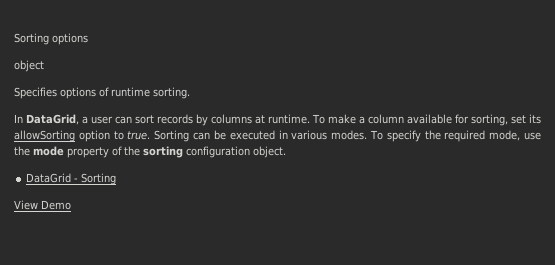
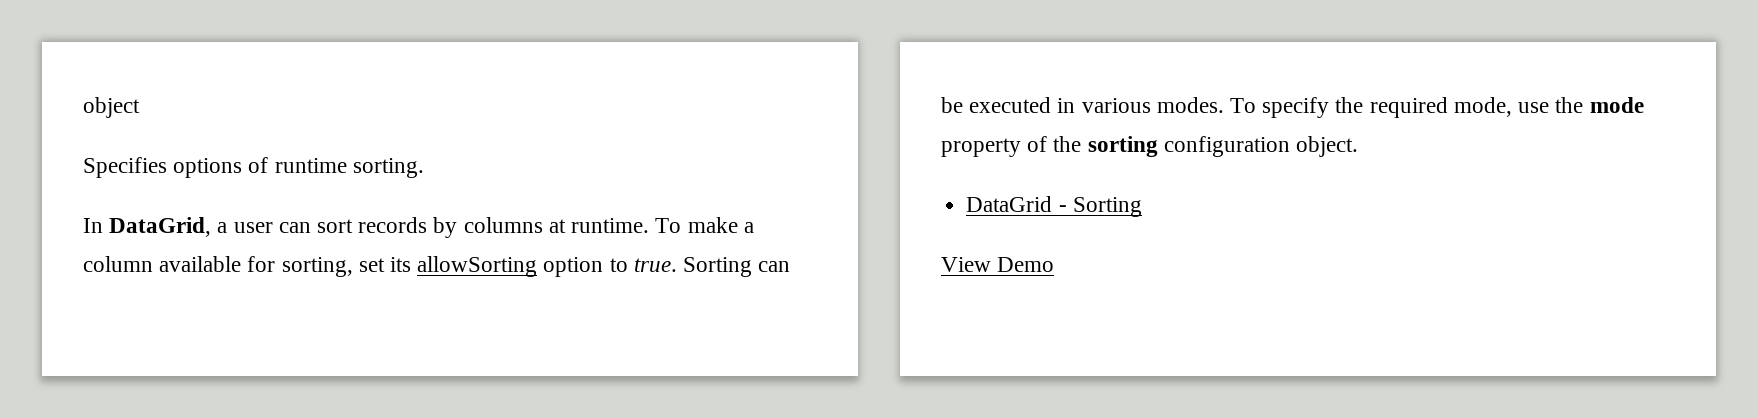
[14,33,88,45] Sorting options // -> (83, 107) none

